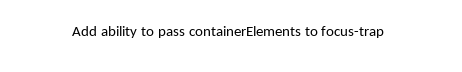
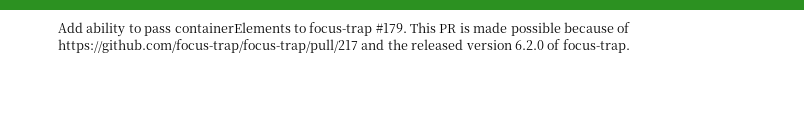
(385, 32) none -> [375,22,631,36] [58,39,630,53] #179. This PR is made possible because of https://github.com/focus-trap/focus-trap/pull/217 and the released version 6.2.0 of focus-trap.

